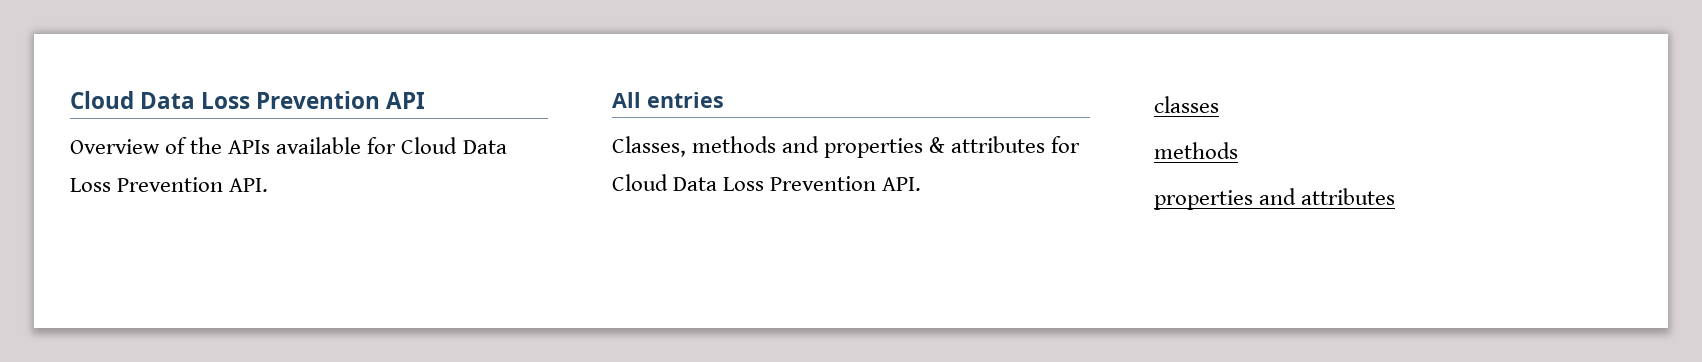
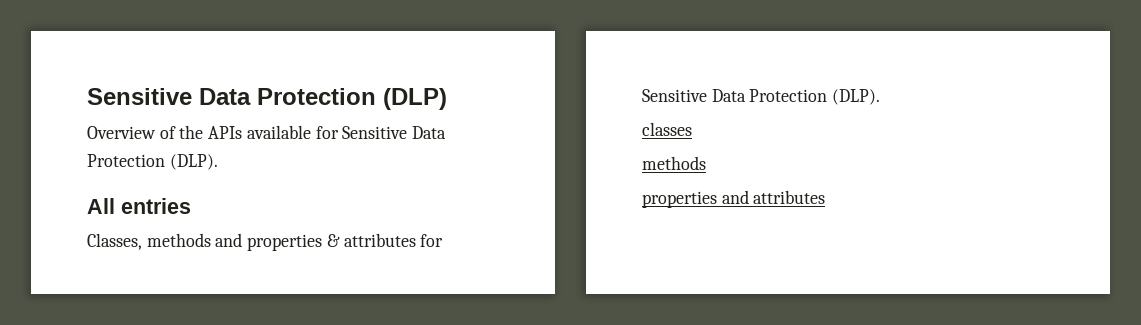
[70,91,426,109] Cloud Data Loss Prevention API -> [87,88,447,110] Sensitive Data Protection (DLP)
[401,137,507,154] [70,177,269,192] Cloud Data Loss Prevention API. -> [342,126,447,139] [87,154,218,170] Sensitive Data Protection (DLP).
[612,174,922,191] Cloud Data Loss Prevention API. -> [642,89,881,105] Sensitive Data Protection (DLP).

